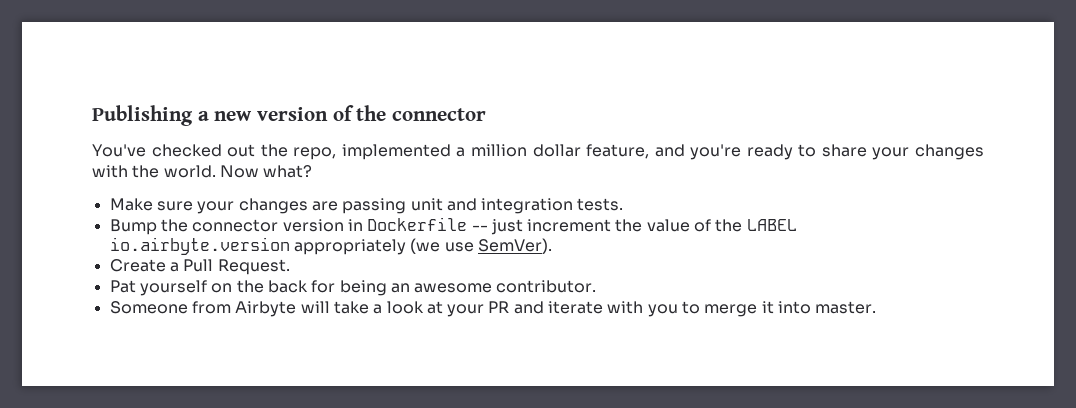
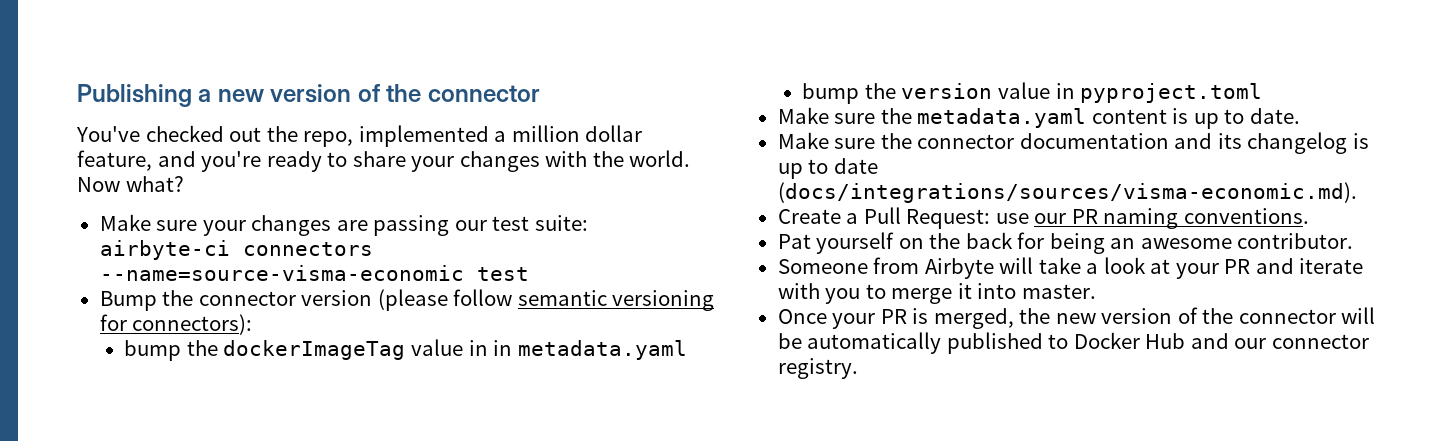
[410,198,624,214] [109,217,797,235] [109,237,552,255] [109,259,290,275] unit and integration tests. // Bump the connector version in Dockerfile -- just increment the value of the LABEL io.airbyte.version appropriately (we use SemVer). // Create a Pull Request. -> [454,215,588,231] [99,240,373,260] [99,265,529,281] [99,289,715,311] [99,314,253,335] [124,339,687,361] [802,82,1263,104] [777,107,1300,129] [777,132,1369,154] [777,158,878,179] [777,182,1357,203] [777,207,1309,229] our test suite: airbyte-ci connectors --name=source-visma-economic test // Bump the connector version (please follow semantic versioning for connectors): // bump the dockerImageTag value in in metadata.yaml // bump the version value in pyproject.toml // Make sure the metadata.yaml content is up to date. // Make sure the connector documentation and its changelog is up to date (docs/integrations/sources/visma-economic.md). // Create a Pull Request: use our PR naming conventions.
(877, 307) none -> [777,307,1376,329] [777,332,1369,354] [777,358,858,379] // Once your PR is merged, the new version of the connector will be automatically published to Docker Hub and our connector registry.

